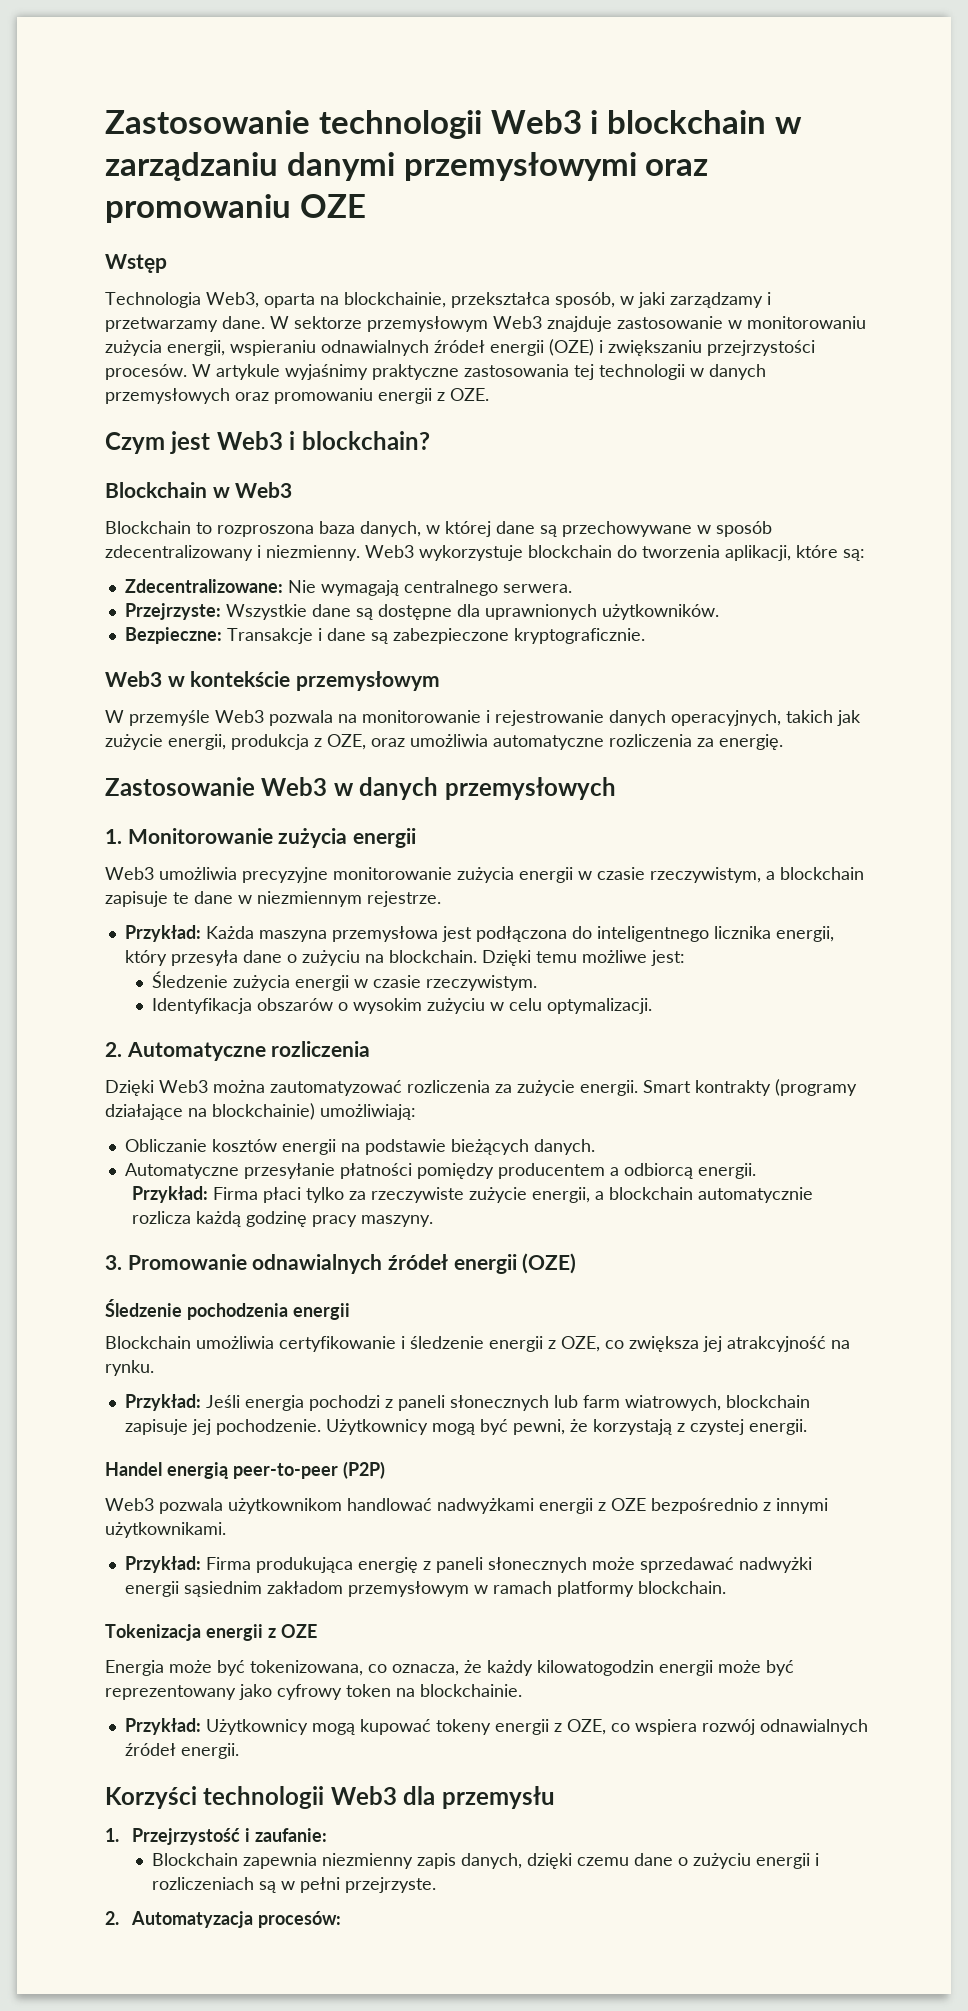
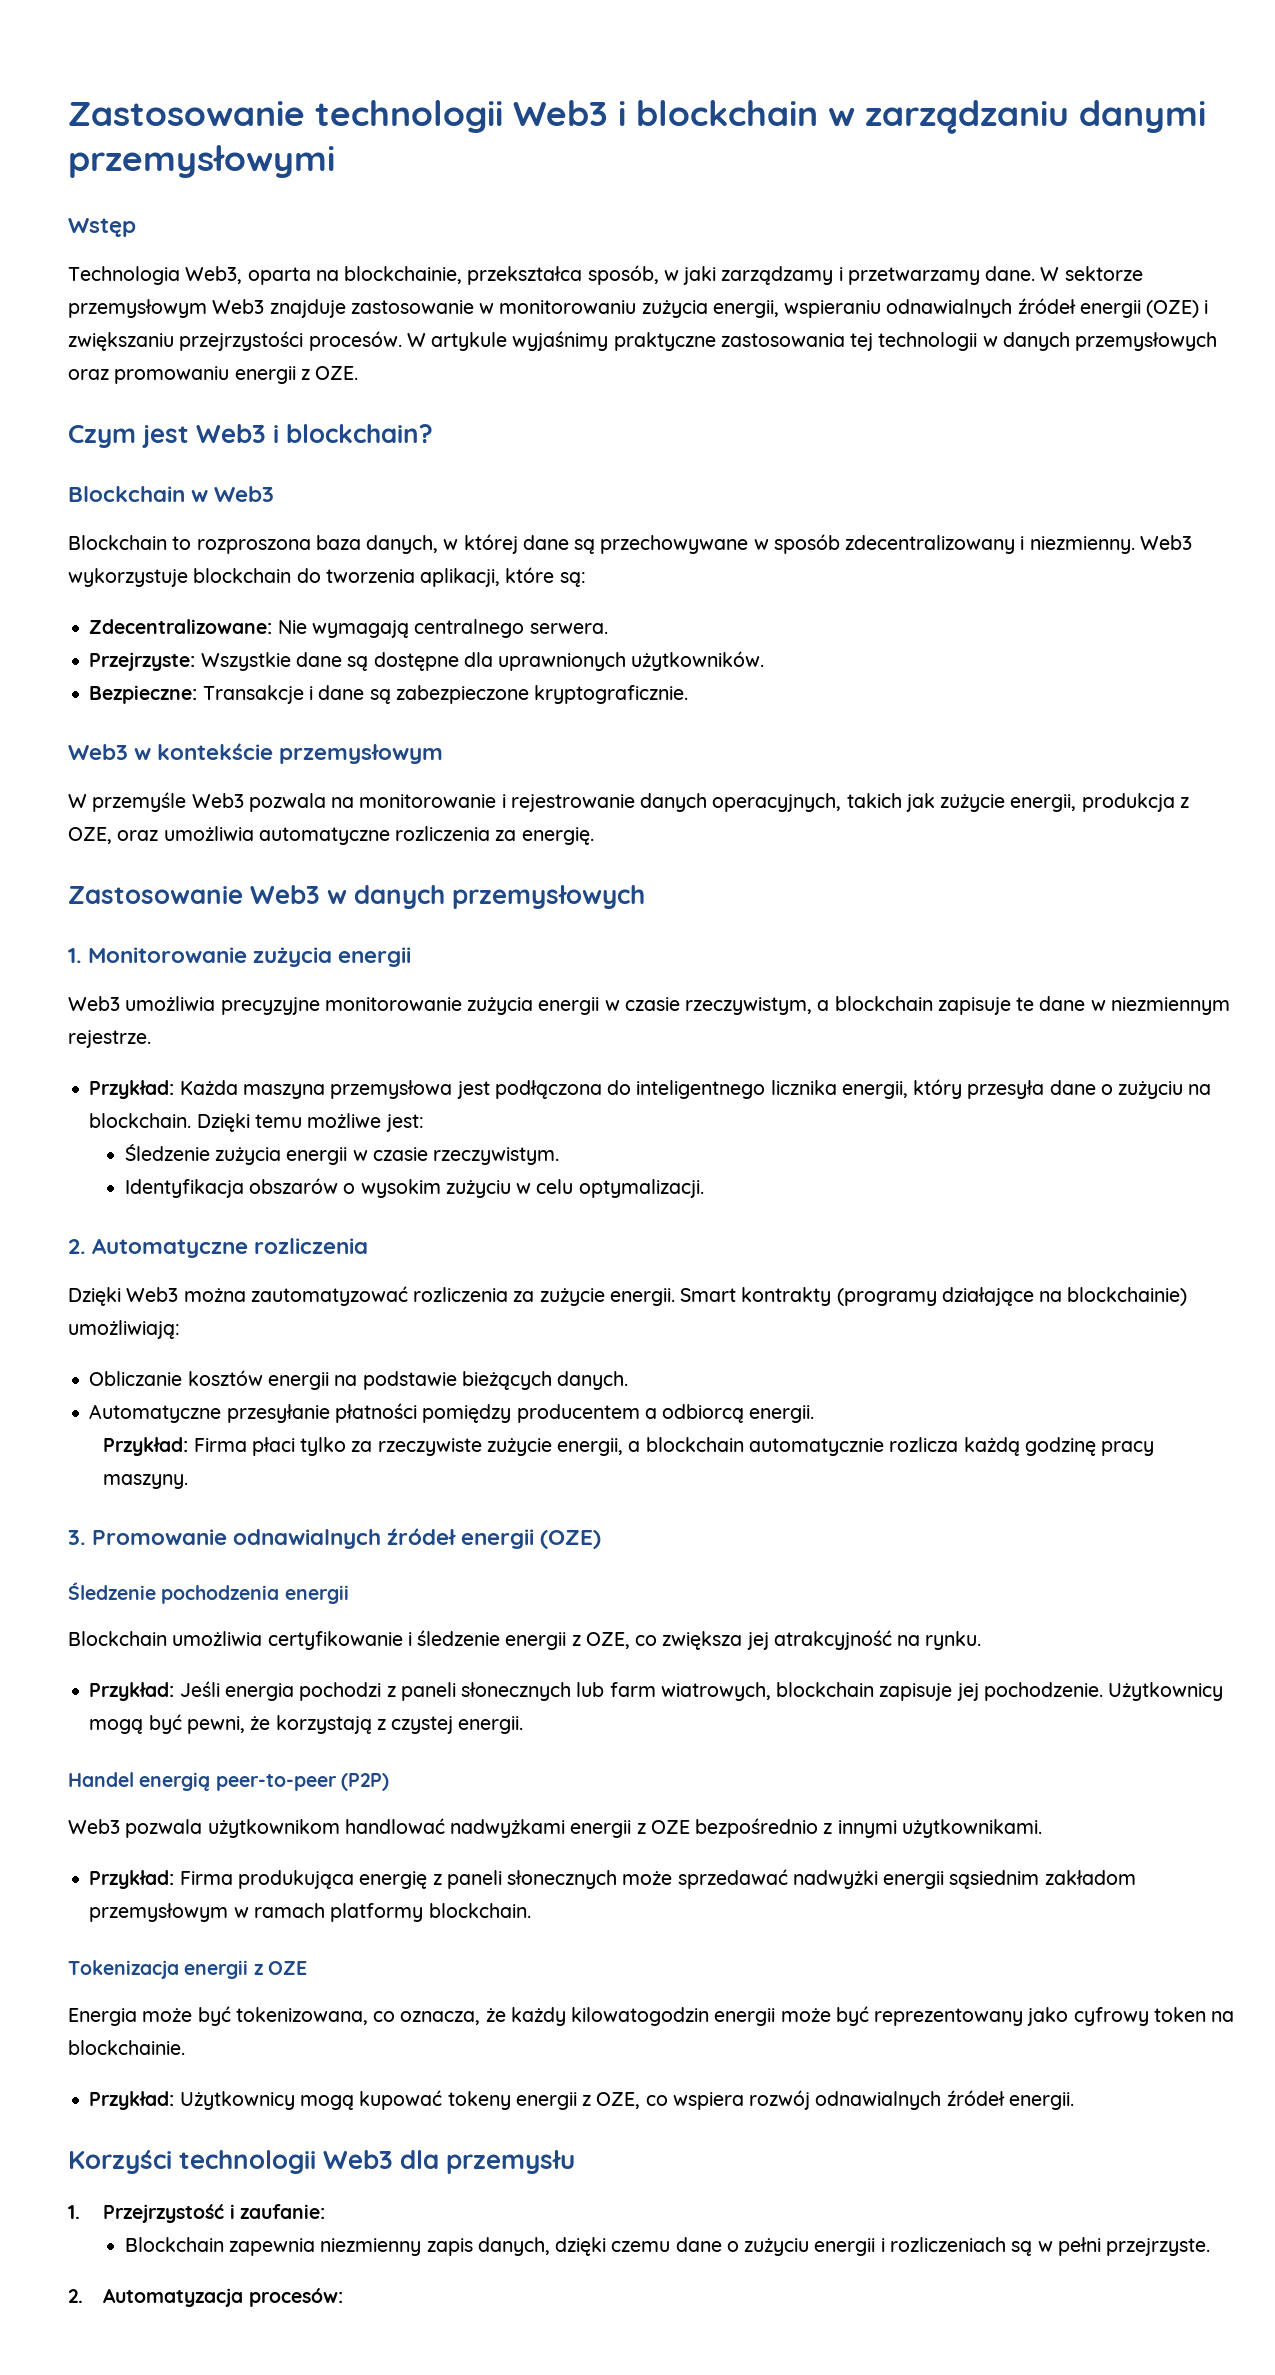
[645,159,709,176] [105,194,366,223] oraz promowaniu OZE -> (335, 161) none

